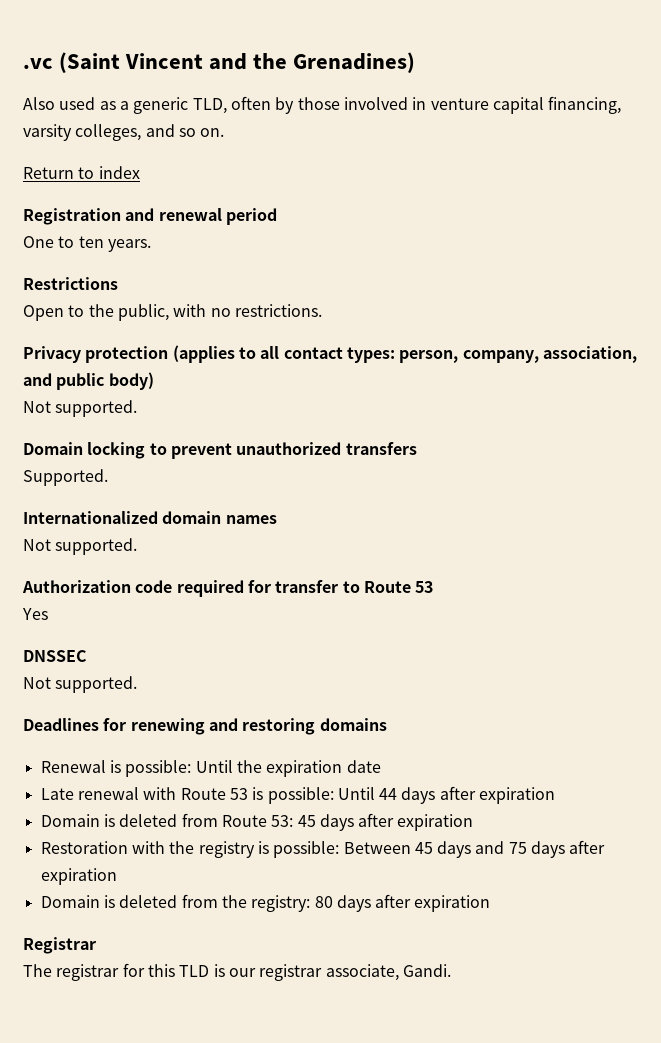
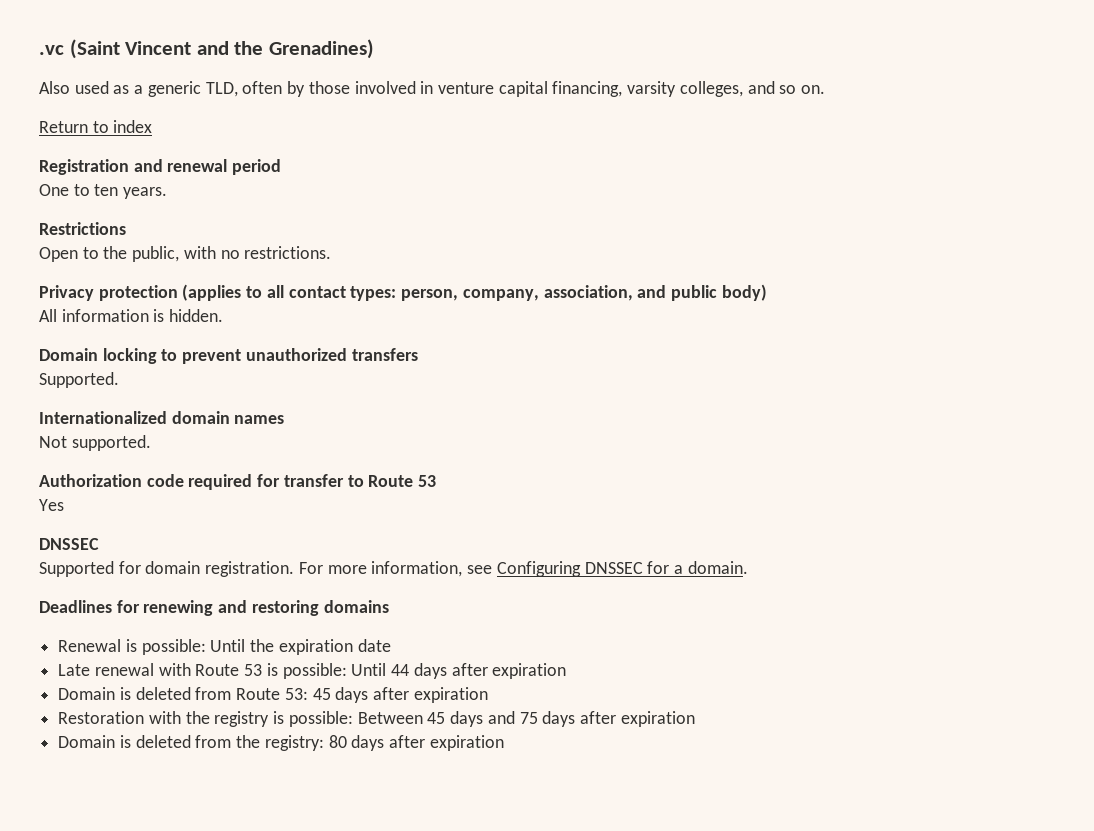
[23,400,138,417] Not supported. -> [39,309,224,322] All information is hidden.
[23,676,138,693] Not supported. -> [39,561,748,577] Supported for domain registration. For more information, see Configuring DNSSEC for a domain.
[23,937,96,954] [23,963,451,981] // Registrar // The registrar for this TLD is our registrar associate, Gandi. -> (504, 743) none

